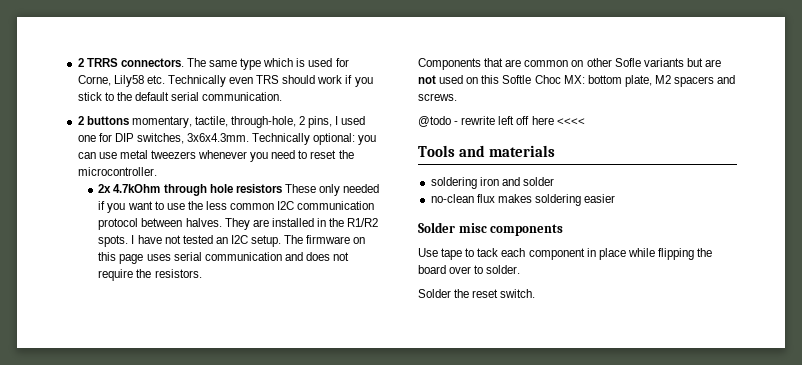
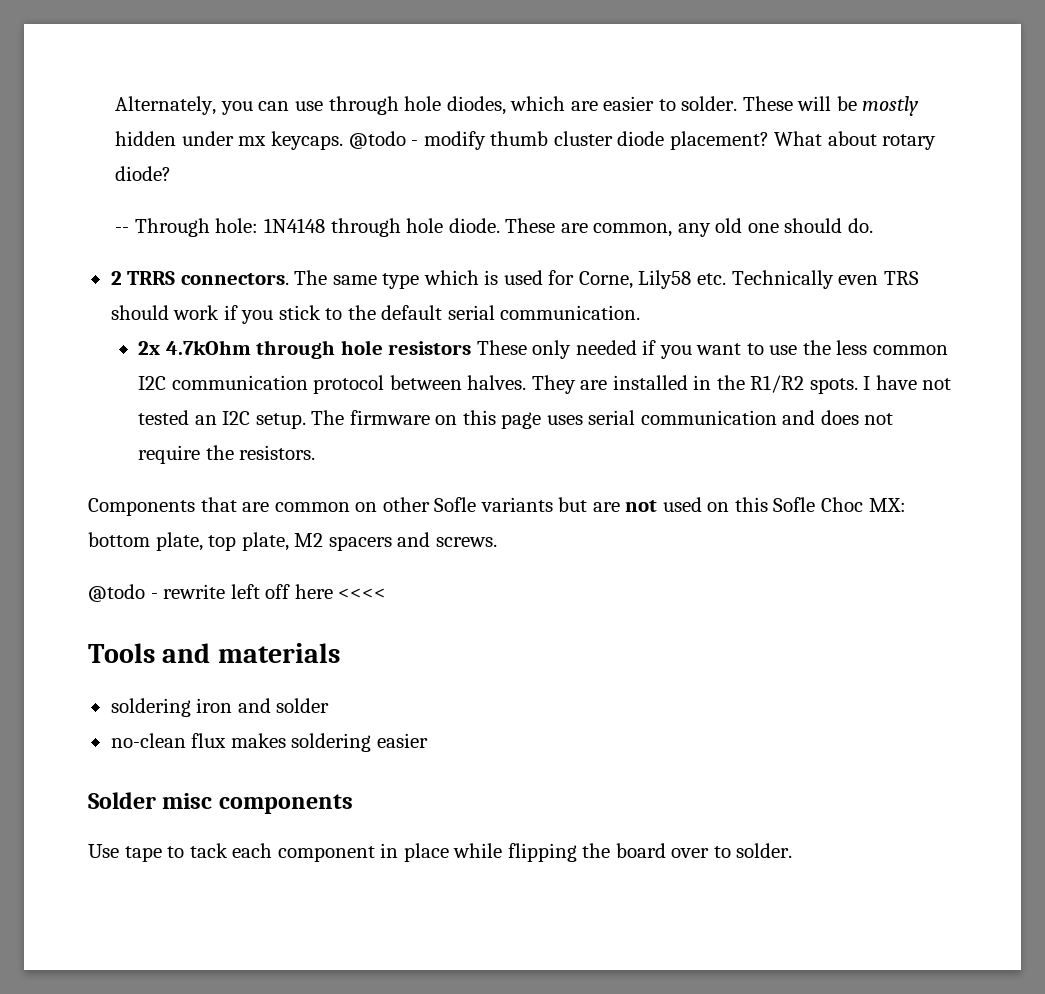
(77, 62) none -> [115,96,920,116] [115,131,937,150] [115,166,172,181] [115,218,873,237] Alternately, you can use through hole diodes, which are easier to solder. These will be mostly hidden under mx keycaps. @todo - modify thumb cluster diode placement? What about rotary diode? // -- Through hole: 1N4148 through hole diode. These are common, any old one should do. //
[77,116,366,128] [77,133,377,145] [77,150,354,162] [77,167,157,176] // 2 buttons momentary, tactile, through-hole, 2 pins, I used one for DIP switches, 3x6x4.3mm. Technically optional: you can use metal tweezers whenever you need to reset the microcontroller. -> (641, 312) none
[502,75,532,84] Softle -> [773,497,816,512] Sofle
(652, 81) none -> [208,532,289,551] top plate,
[418,289,536,298] // Solder the reset switch. -> (793, 850) none

